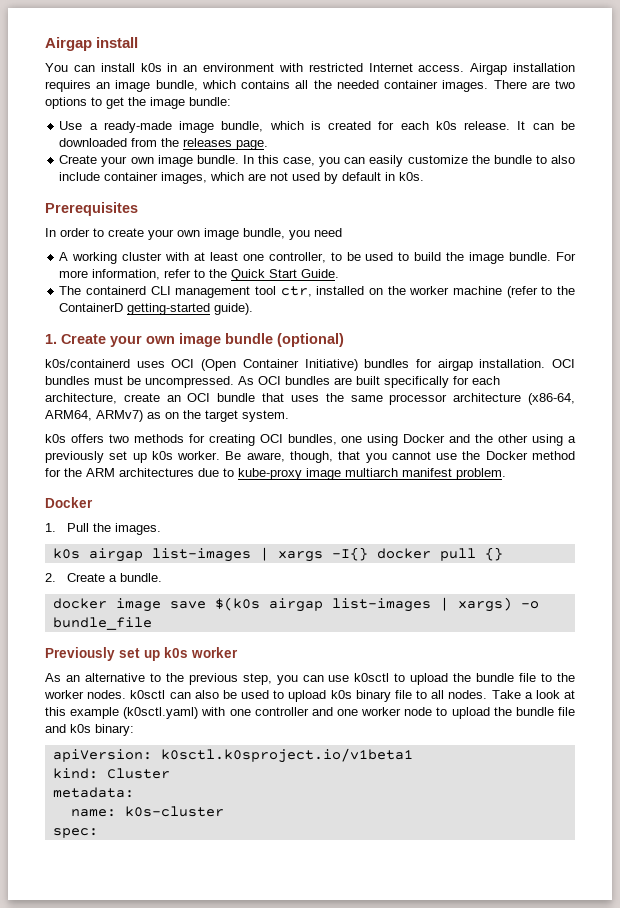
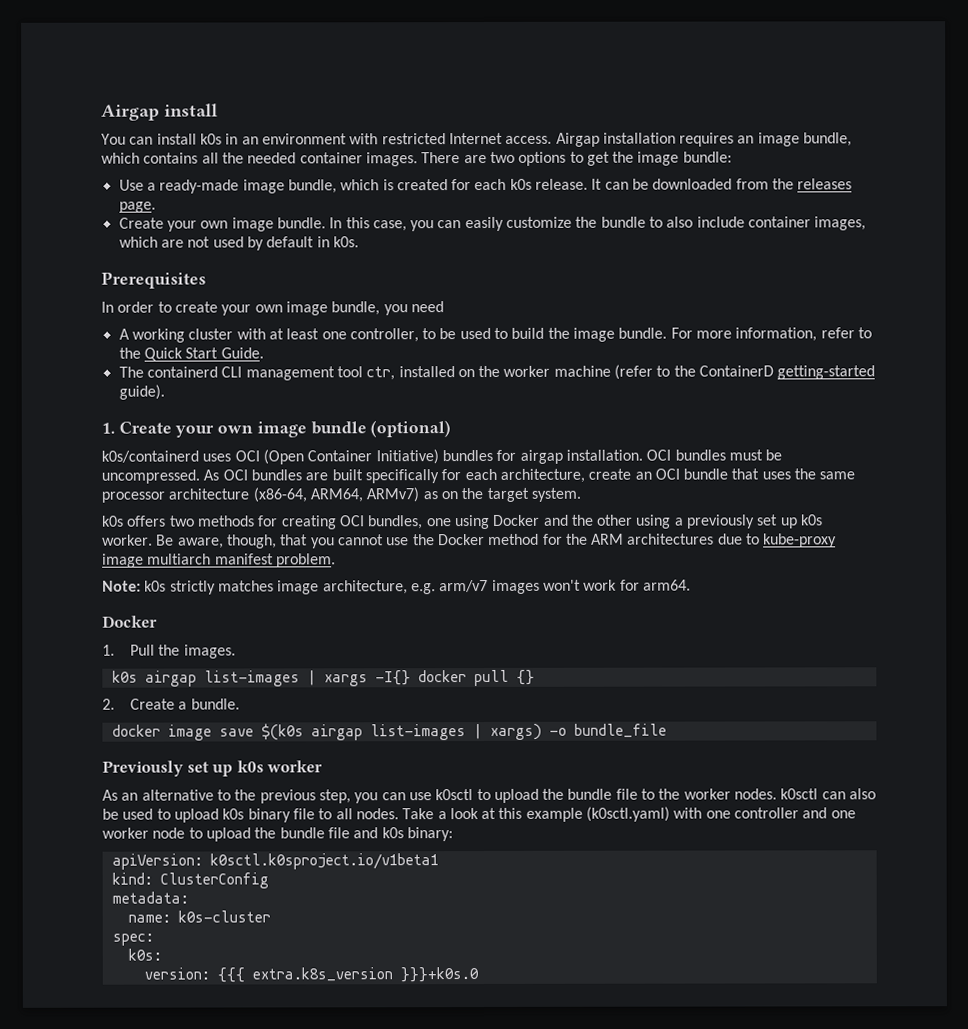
(506, 474) none -> [102,579,691,595] // Note: k0s strictly matches image architecture, e.g. arm/v7 images won't work for arm64.
[106,768,170,779] Cluster -> [159,872,269,889] ClusterConfig
(98, 833) none -> [127,948,162,961] [143,967,479,983] // k0s: // version: {{{ extra.k8s_version }}}+k0s.0

